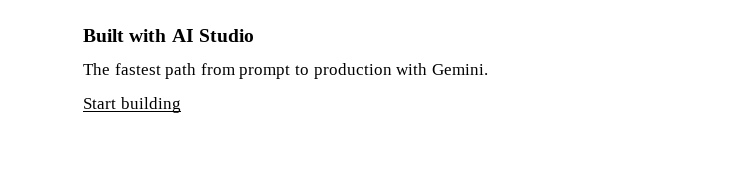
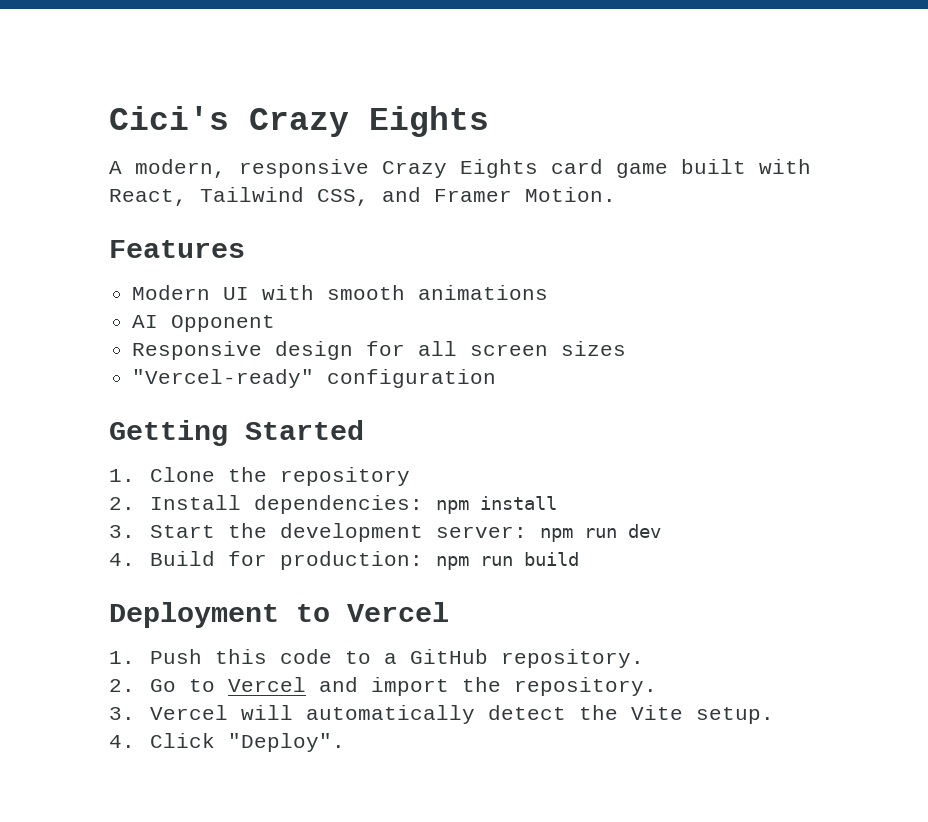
[83,29,254,42] [83,63,488,79] [83,97,181,113] Built with AI Studio // The fastest path from prompt to production with Gemini. // Start building -> [109,106,489,137] [109,159,811,178] [109,187,616,206] [109,240,245,258] [132,285,549,300] [132,315,276,332] [132,341,627,360] [132,369,497,388] [109,420,364,446] [109,467,411,486] [109,495,558,514] [109,523,662,542] [109,551,580,570] [109,602,449,628] [109,649,645,668] [109,677,658,696] [109,705,775,724] [109,733,346,752] Cici's Crazy Eights // A modern, responsive Crazy Eights card game built with React, Tailwind CSS, and Framer Motion. // Features // Modern UI with smooth animations // AI Opponent // Responsive design for all screen sizes // "Vercel-ready" configuration // Getting Started // 1. Clone the repository // 2. Install dependencies: npm install // 3. Start the development server: npm run dev // 4. Build for production: npm run build // Deployment to Vercel // 1. Push this code to a GitHub repository. // 2. Go to Vercel and import the repository. // 3. Vercel will automatically detect the Vite setup. // 4. Click "Deploy".

